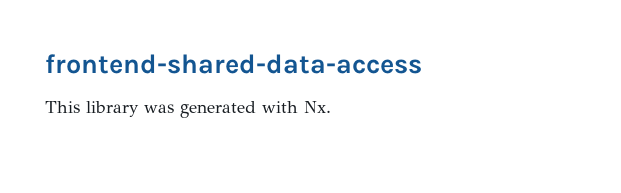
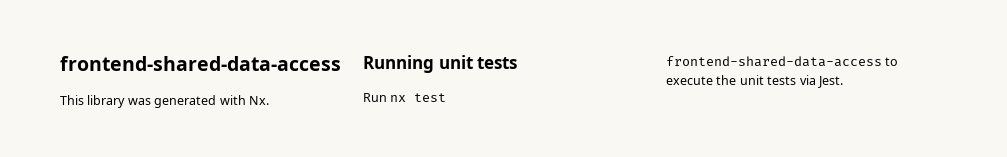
(331, 107) none -> [363,55,518,73] [363,93,447,102] [666,56,899,67] [666,75,843,88] // Running unit tests // Run nx test frontend-shared-data-access to execute the unit tests via Jest.

